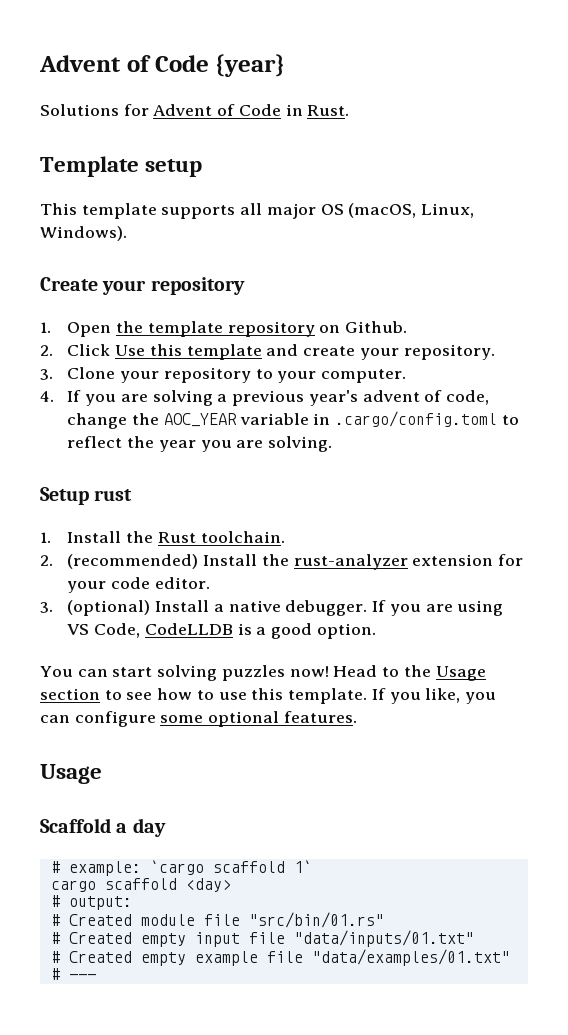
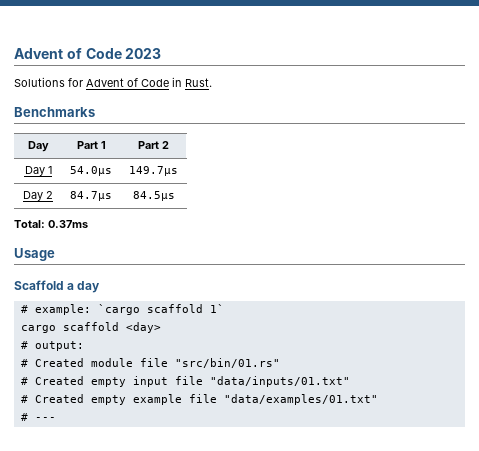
[39,54,286,77] Advent of Code {year} -> [14,48,162,59] Advent of Code 2023
[40,156,203,177] [40,203,475,219] [40,226,127,241] [40,277,245,295] [40,321,408,337] [40,344,495,360] [40,367,407,383] [40,390,489,406] [67,411,519,429] [67,436,333,452] [40,487,133,505] [40,531,285,543] [40,554,524,570] [67,577,210,593] [40,600,504,616] [67,623,376,639] [40,665,486,681] [40,688,496,704] [40,711,357,727] Template setup // This template supports all major OS (macOS, Linux, Windows). // Create your repository // 1. Open the template repository on Github. // 2. Click Use this template and create your repository. // 3. Clone your repository to your computer. // 4. If you are solving a previous year's advent of code, change the AOC_YEAR variable in .cargo/config.toml to reflect the year you are solving. // Setup rust // 1. Install the Rust toolchain. // 2. (recommended) Install the rust-analyzer extension for your code editor. // 3. (optional) Install a native debugger. If you are using VS Code, CodeLLDB is a good option. // You can start solving puzzles now! Head to the Usage section to see how to use this template. If you like, you can configure some optional features. -> [14,107,95,117] [27,141,49,152] [76,141,106,149] [138,141,170,149] [24,166,52,176] [70,166,112,176] [129,166,178,176] [23,191,53,201] [70,191,112,201] [132,191,175,201] [14,220,88,228] Benchmarks // Day | Part 1 | Part 2 // Day 1 | 54.0µs | 149.7µs // Day 2 | 84.7µs | 84.5µs // Total: 0.37ms

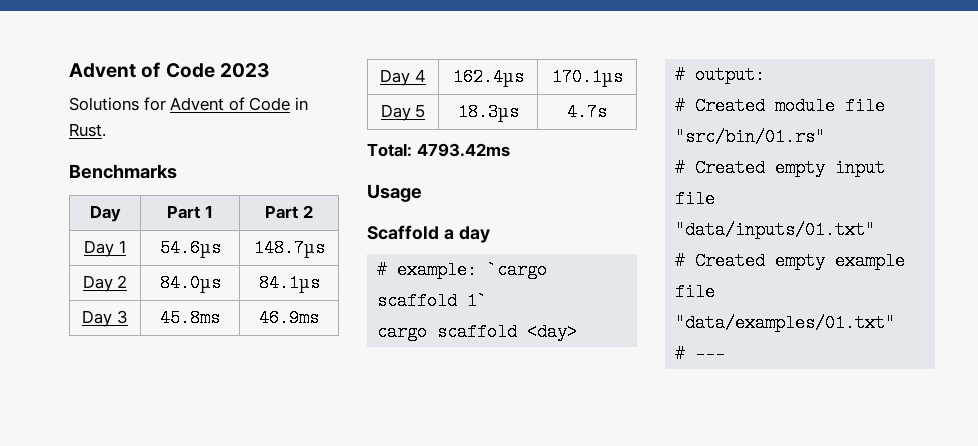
[70,166,112,176] [129,166,178,176] 54.0µs | 149.7µs -> [159,239,221,258] [253,239,325,258] 54.6µs | 148.7µs
[70,191,112,201] [132,191,175,201] 84.7µs | 84.5µs -> [159,274,221,293] [258,274,320,293] [82,310,128,327] [160,309,220,327] [259,309,319,327] [380,69,426,86] [452,68,524,87] [551,68,623,87] [380,104,426,121] [457,103,519,122] [567,103,607,121] 84.0µs | 84.1µs // Day 3 | 45.8ms | 46.9ms // Day 4 | 162.4µs | 170.1µs // Day 5 | 18.3µs | 4.7s
[48,220,88,228] 0.37ms -> [416,143,510,157] 4793.42ms

